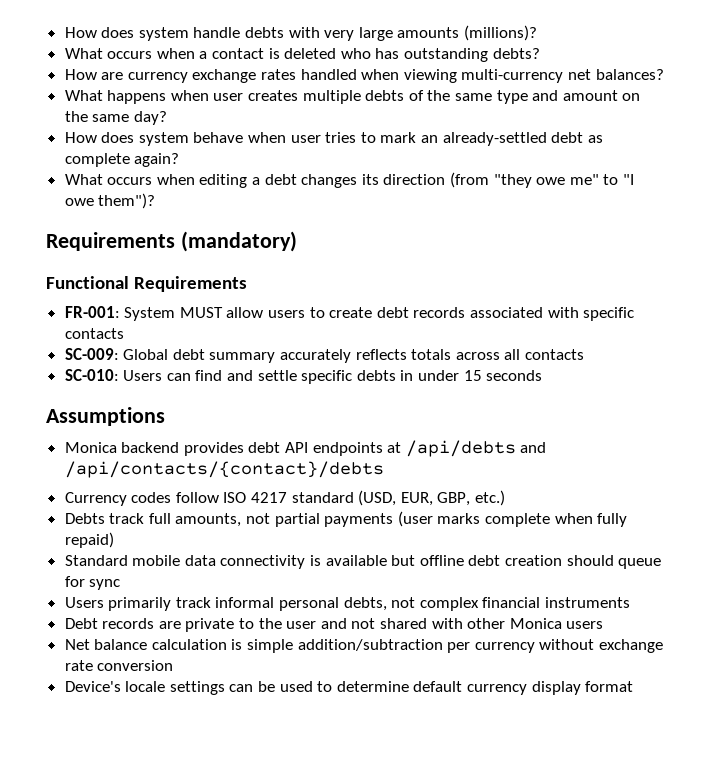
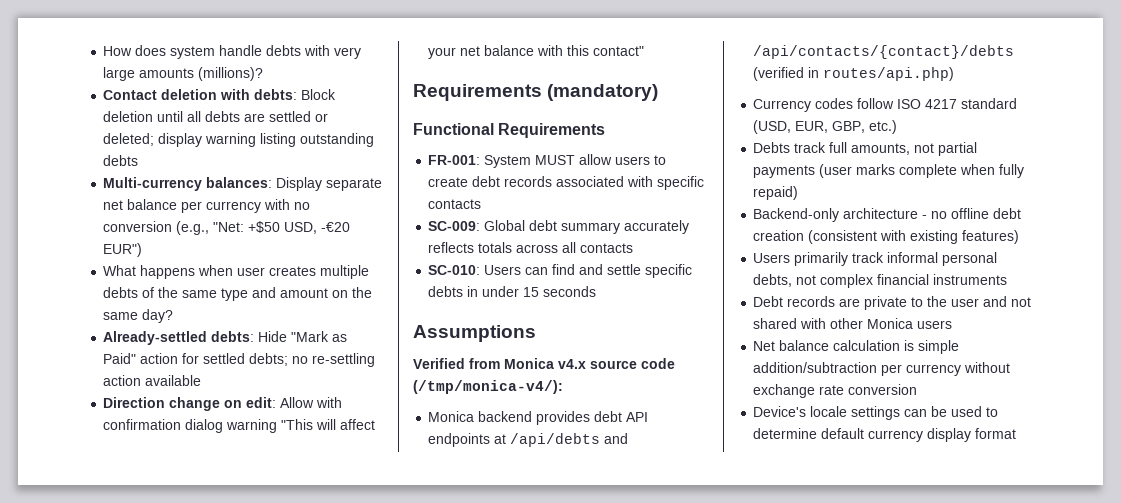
[64,48,540,62] [64,69,664,83] What occurs when a contact is deleted who has outstanding debts? // How are currency exchange rates handled when viewing multi-currency net balances? -> [103,89,337,100] [103,111,329,122] [103,133,375,147] [103,155,139,166] [103,177,383,191] [103,199,311,213] [103,221,351,235] [103,243,143,257] Contact deletion with debts: Block deletion until all debts are settled or deleted; display warning listing outstanding debts // Multi-currency balances: Display separate net balance per currency with no conversion (e.g., "Net: +$50 USD, -€20 EUR")
[64,132,603,146] [64,153,180,167] [64,172,634,188] [64,193,156,209] How does system behave when user tries to mark an already-settled debt as complete again? // What occurs when editing a debt changes its direction (from "they owe me" to "I owe them")? -> [103,331,348,345] [103,353,376,367] [103,375,202,386] [103,397,343,411] [103,419,376,433] [428,45,645,59] Already-settled debts: Hide "Mark as Paid" action for settled debts; no re-settling action available // Direction change on edit: Allow with confirmation dialog warning "This will affect your net balance with this contact"
(165, 416) none -> [413,358,675,369] [413,380,563,394] // Verified from Monica v4.x source code (/tmp/monica-v4/):
(384, 469) none -> [753,67,955,81] (verified in routes/api.php)
[64,555,662,569] [64,576,121,590] Standard mobile data connectivity is available but offline debt creation should queue for sync -> [753,208,1022,222] [753,230,1020,244] Backend-only architecture - no offline debt creation (consistent with existing features)

